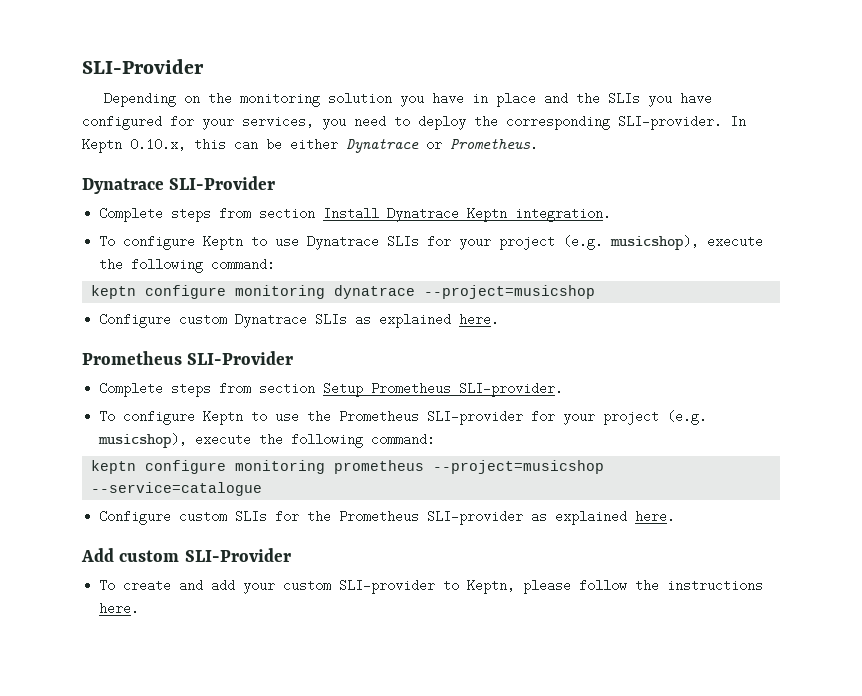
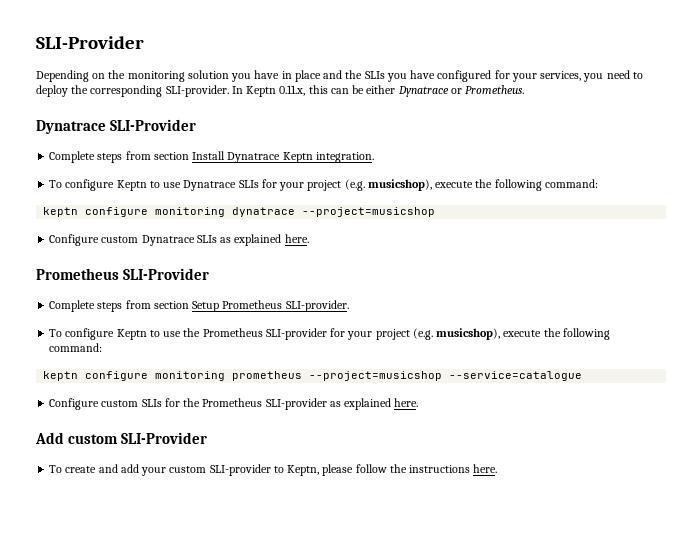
[130,138,186,151] 0.10.x, -> [279,85,306,96] 0.11.x,

